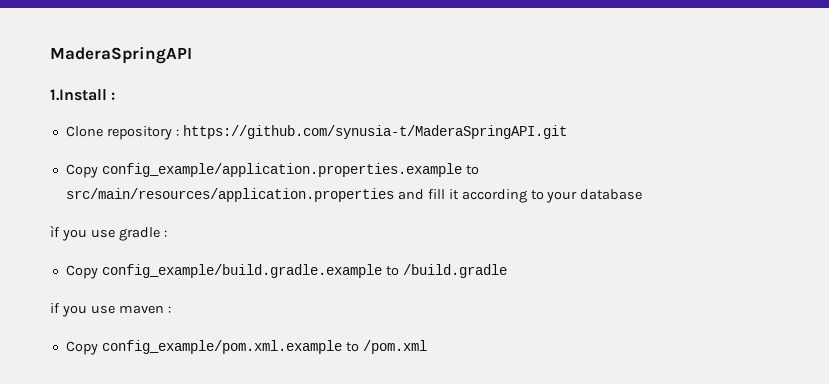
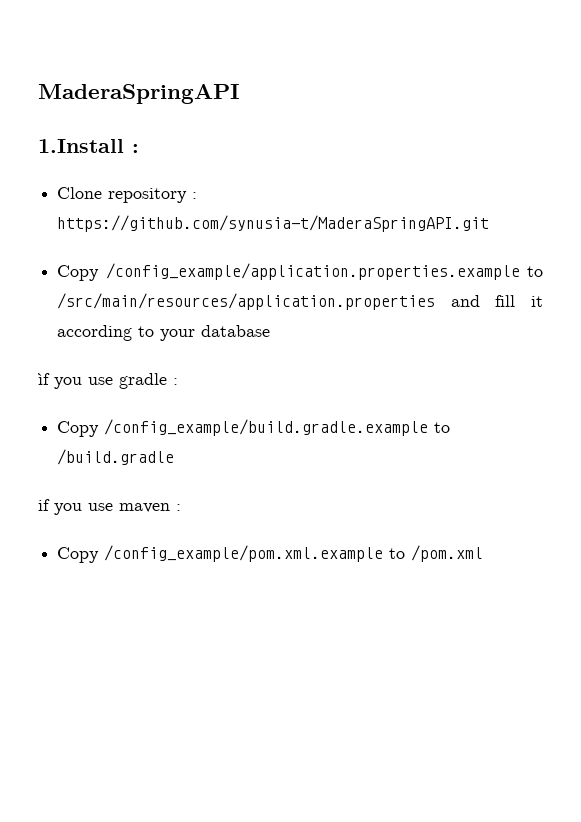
[101,163,479,177] [65,188,394,202] config_example/application.properties.example to src/main/resources/application.properties -> [105,263,543,280] [57,293,436,310] /config_example/application.properties.example to /src/main/resources/application.properties
[101,264,382,278] config_example/build.gradle.example -> [104,419,429,436] /config_example/build.gradle.example
[101,340,342,354] config_example/pom.xml.example -> [104,545,384,562] /config_example/pom.xml.example

